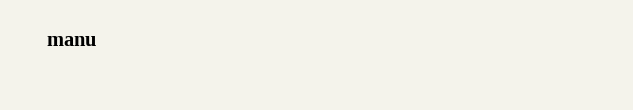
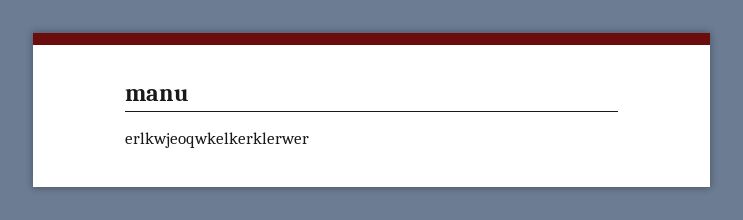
(96, 41) none -> [125,132,309,148] // erlkwjeoqwkelkerklerwer

